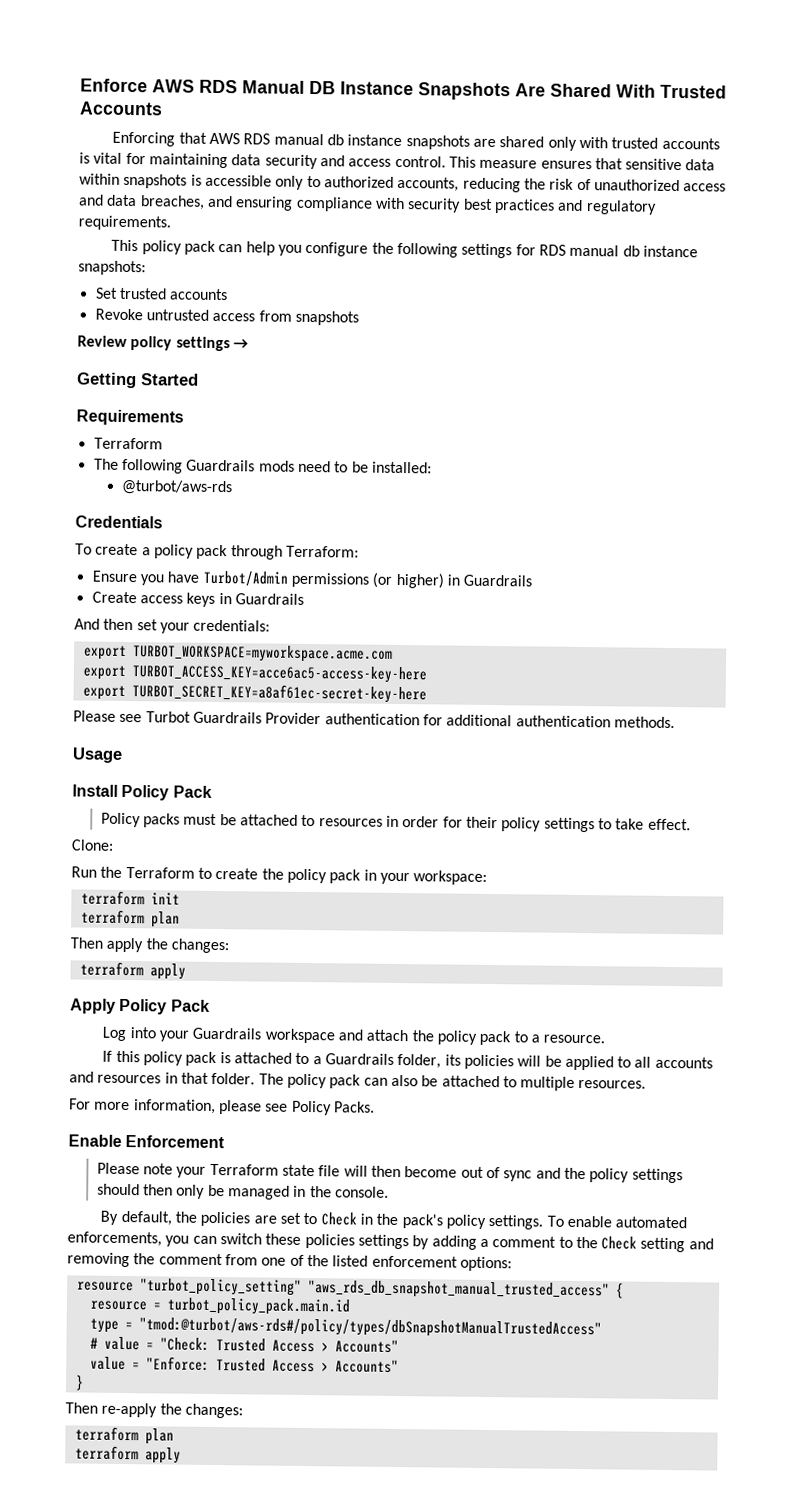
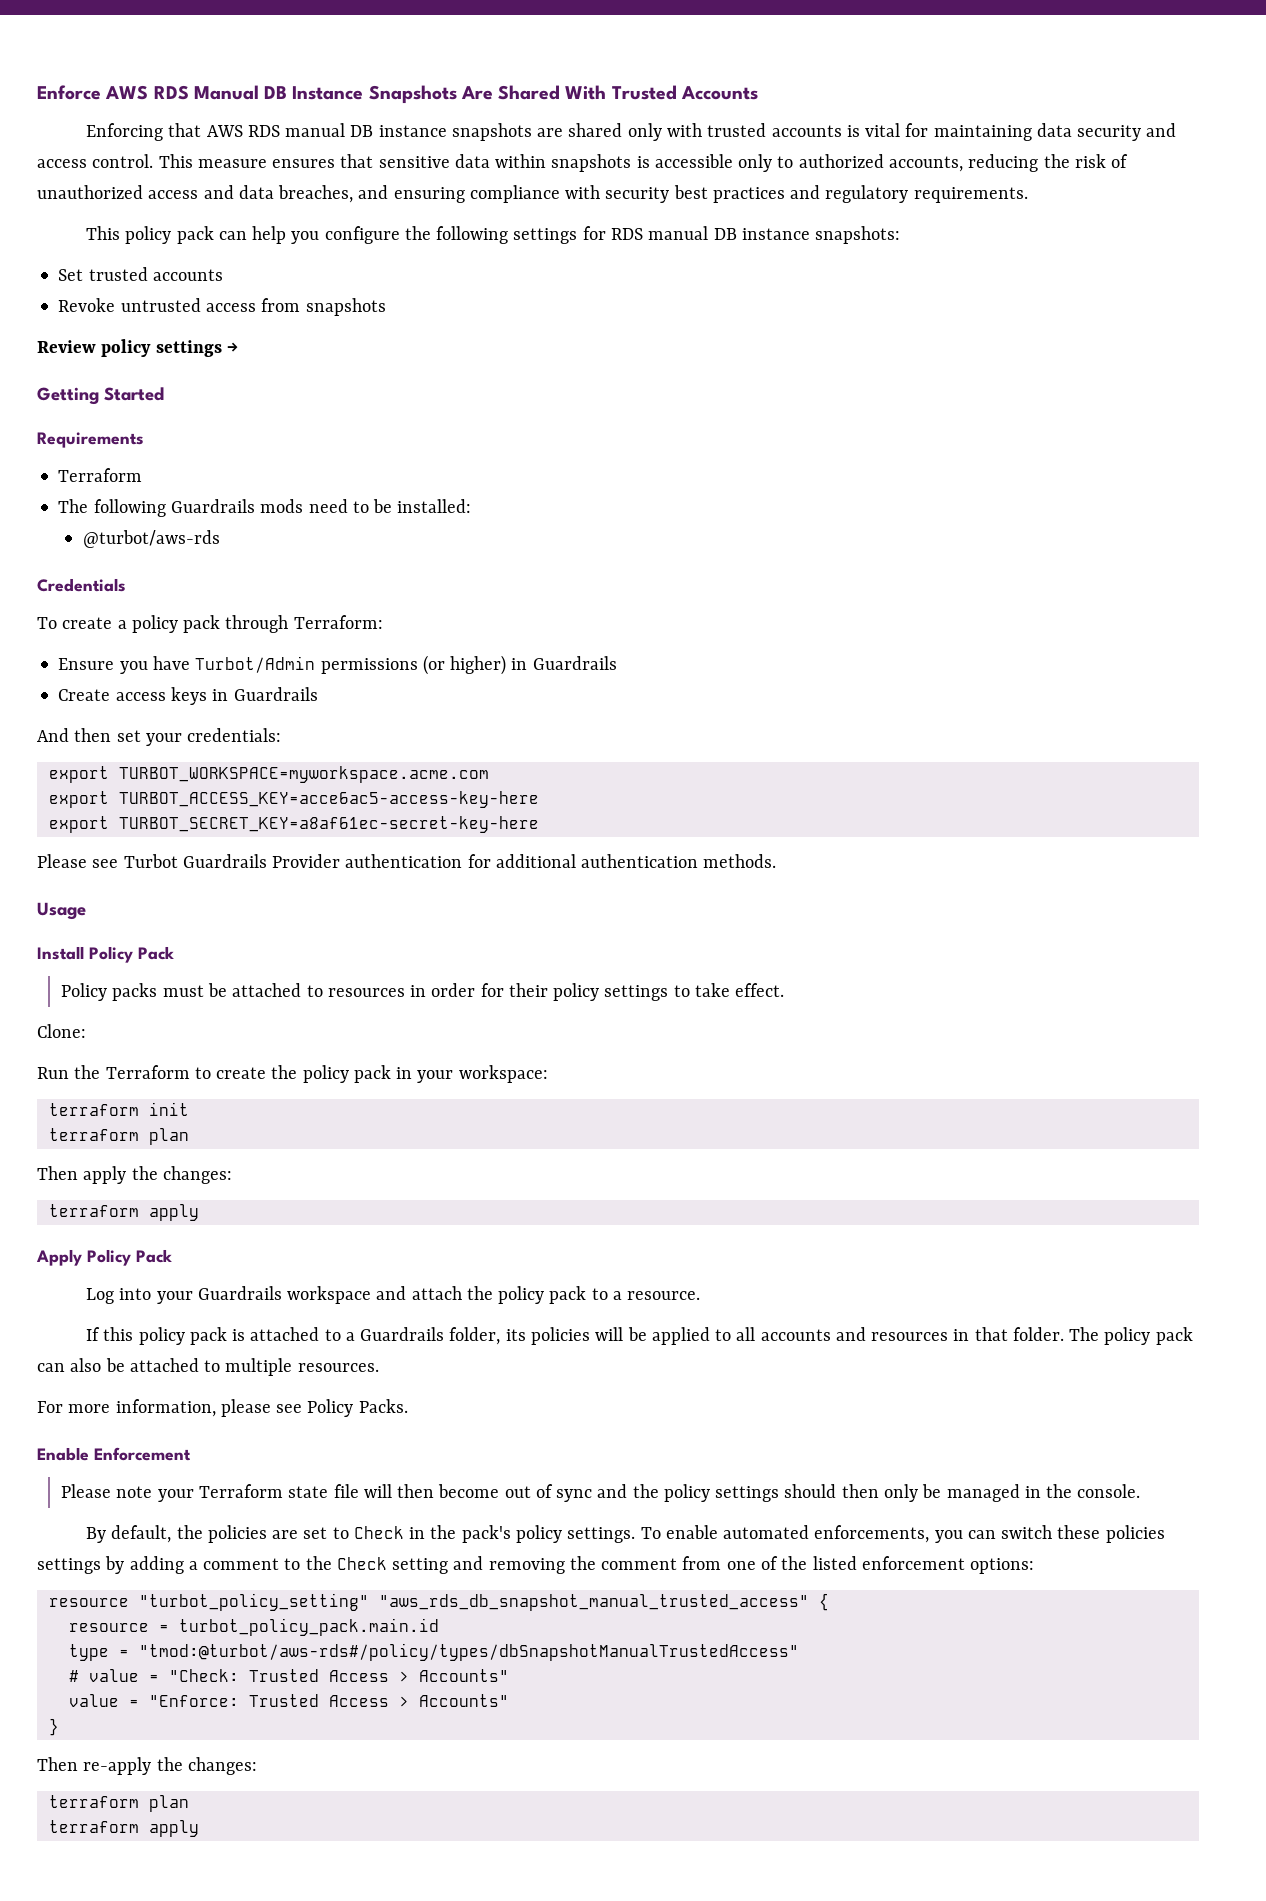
[326,134,344,146] db -> [350,125,374,137] DB
[622,245,640,257] db -> [713,228,737,240] DB

